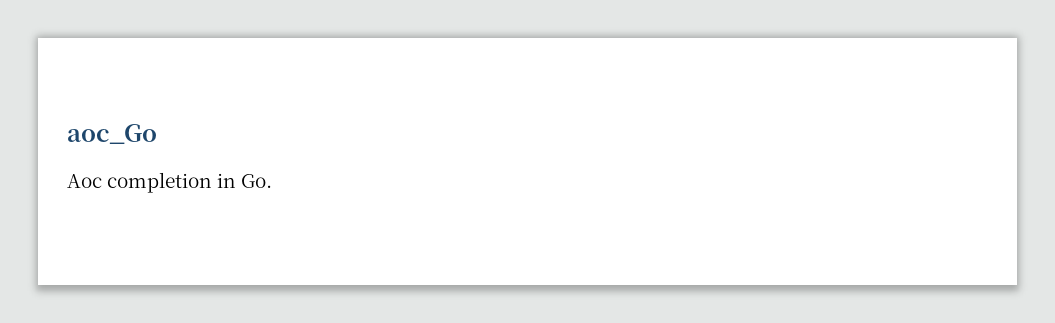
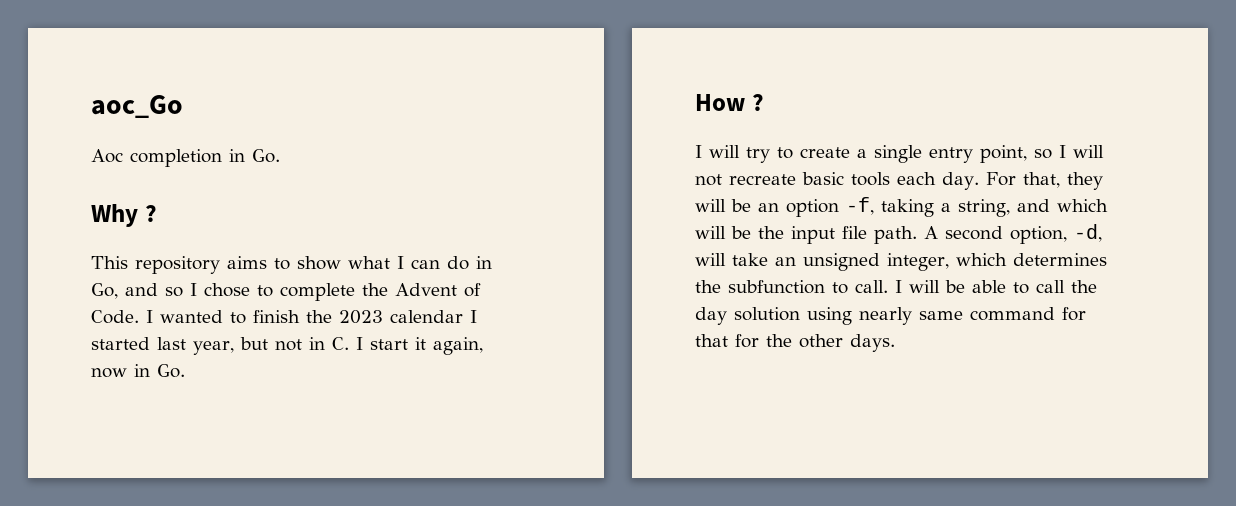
(273, 181) none -> [91,204,157,227] [91,256,492,274] [91,283,481,301] [91,310,477,324] [91,337,483,355] [91,364,185,378] [695,94,764,111] [695,145,1104,163] [695,172,1103,190] [695,197,1108,217] [695,224,1102,244] [695,253,1107,271] [695,280,1097,294] [695,307,1086,325] [695,334,895,352] // Why ? // This repository aims to show what I can do in Go, and so I chose to complete the Advent of Code. I wanted to finish the 2023 calendar I started last year, but not in C. I start it again, now in Go. // How ? // I will try to create a single entry point, so I will not recreate basic tools each day. For that, they will be an option -f, taking a string, and which will be the input file path. A second option, -d, will take an unsigned integer, which determines the subfunction to call. I will be able to call the day solution using nearly same command for that for the other days.

